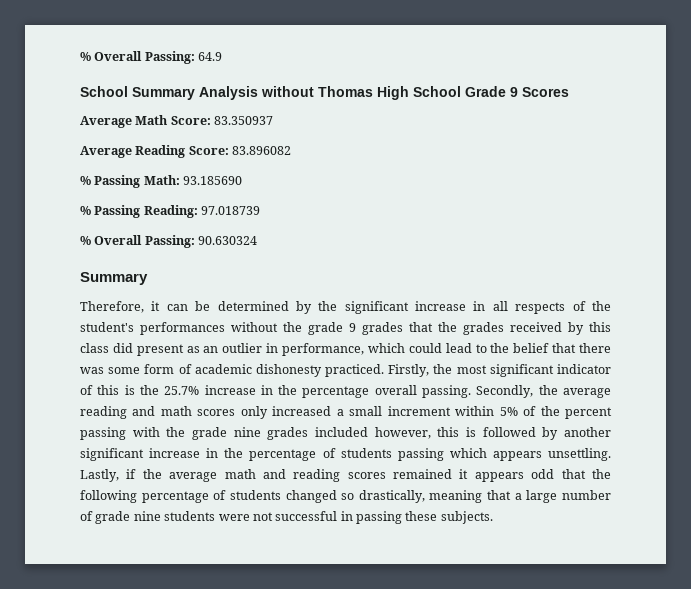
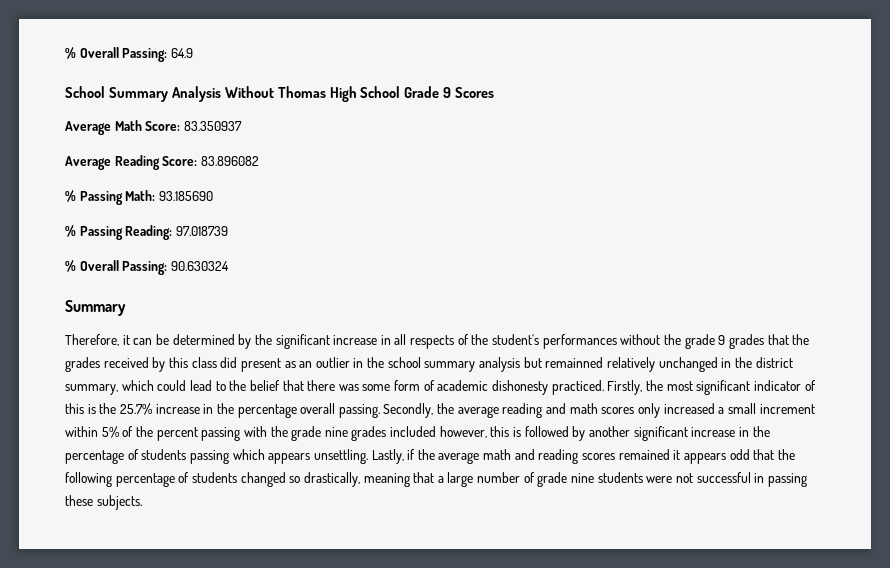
[261,86,314,97] without -> [224,86,274,98] Without
[282,343,365,356] performance, -> [367,357,793,372] [65,384,118,395] the school summary analysis but remainned relatively unchanged in the district summary,

